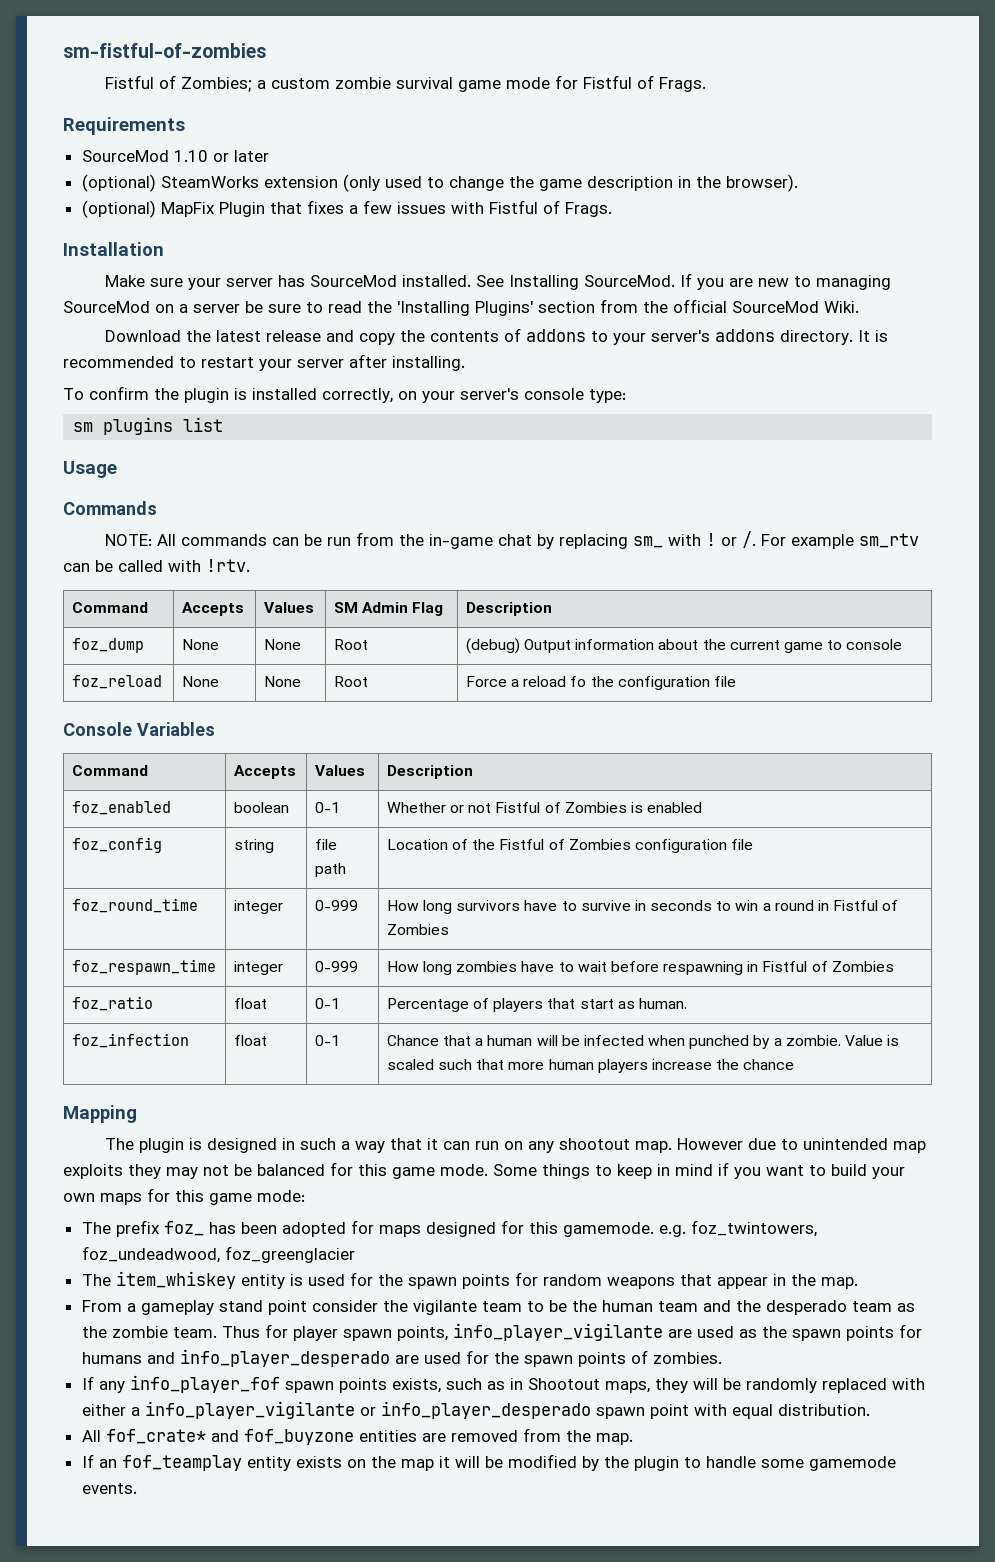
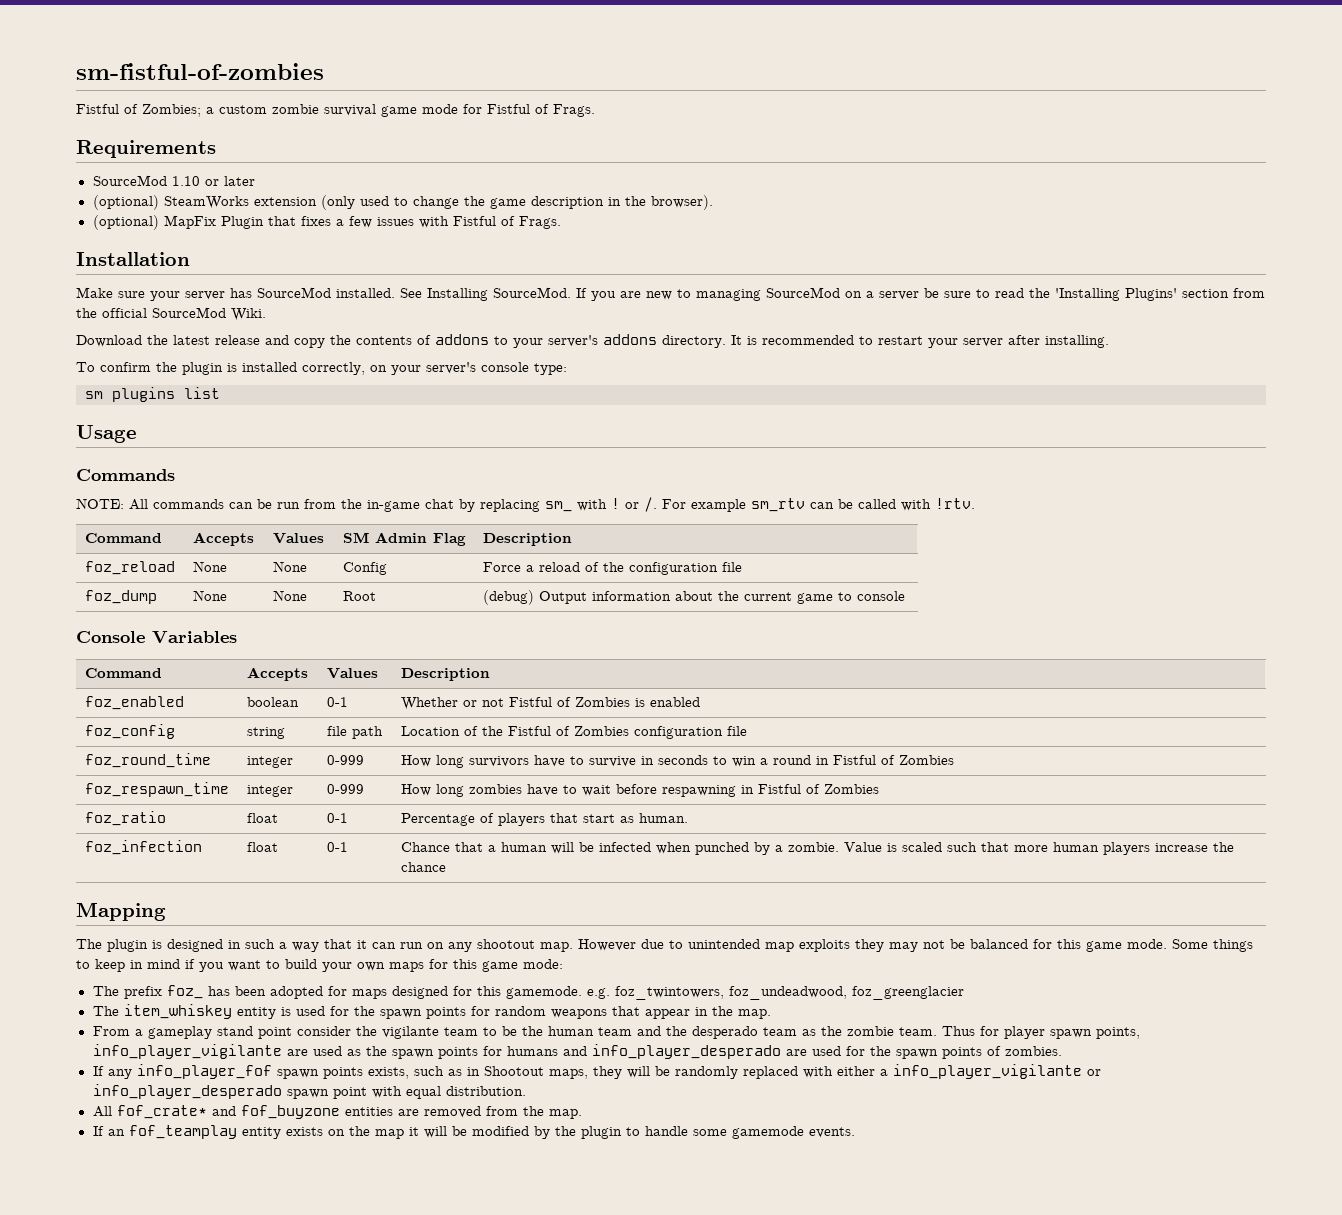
(552, 609) none -> [84,561,175,575] [192,561,227,572] [272,561,307,572] [342,562,387,575] [482,562,742,575] // foz_reload | None | None | Config | Force a reload of the configuration file
[71,675,162,689] [181,676,219,687] [263,676,301,687] [333,676,368,687] [465,676,736,690] // foz_reload | None | None | Root | Force a reload fo the configuration file -> (905, 596) none

